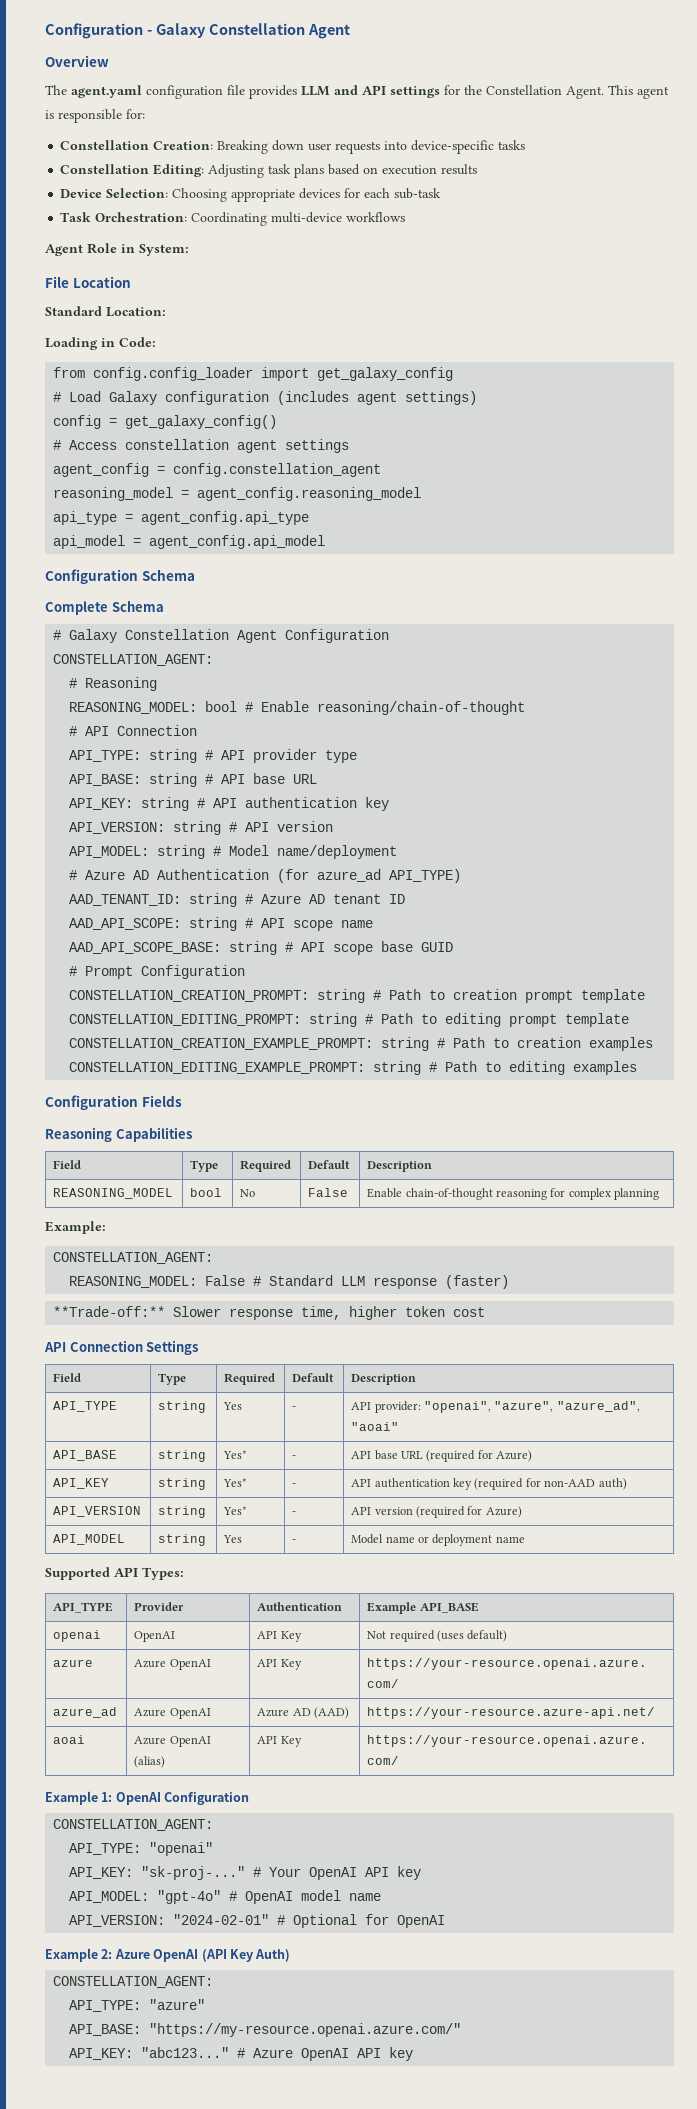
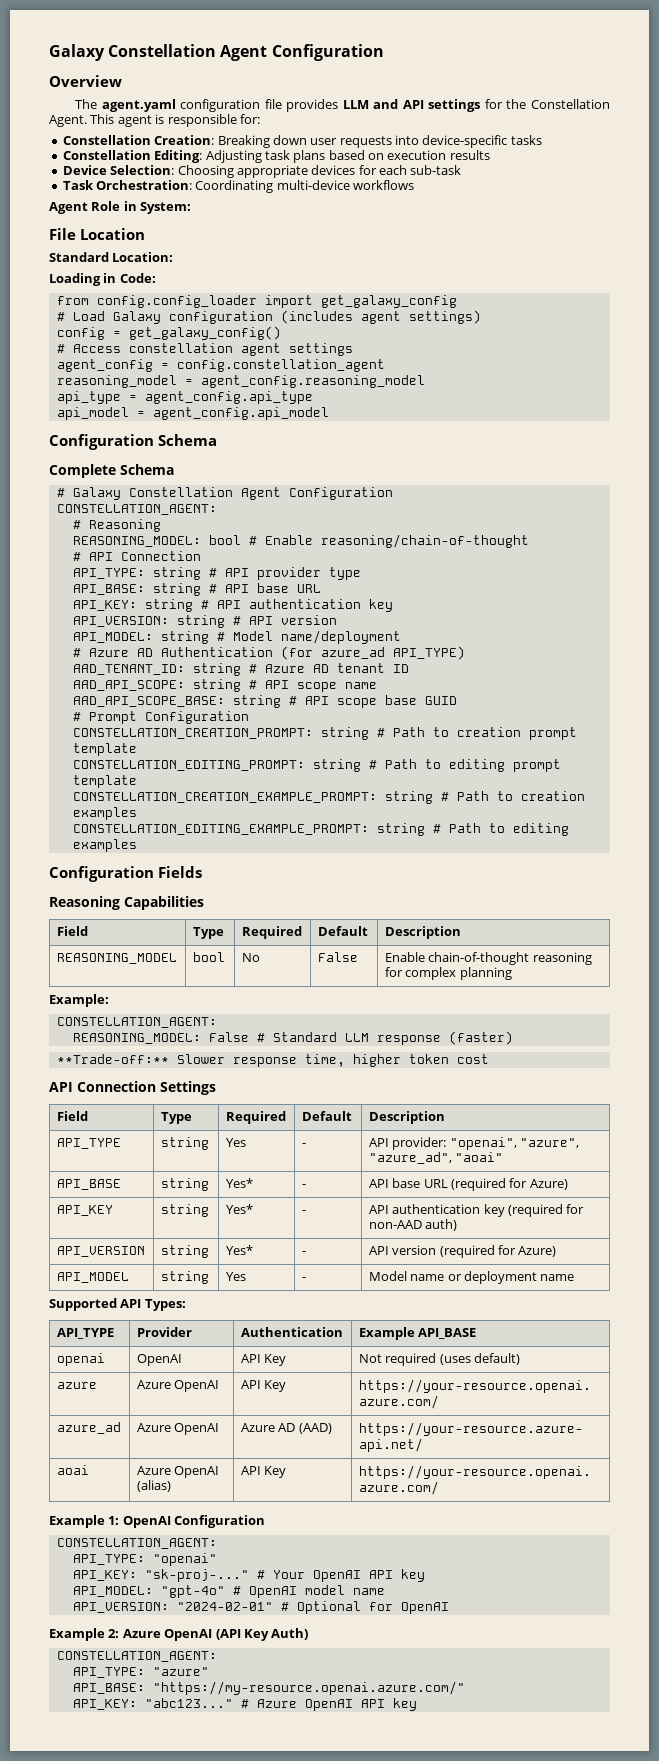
[45,23,350,39] Configuration - Galaxy Constellation Agent -> [49,44,384,61] Galaxy Constellation Agent Configuration

